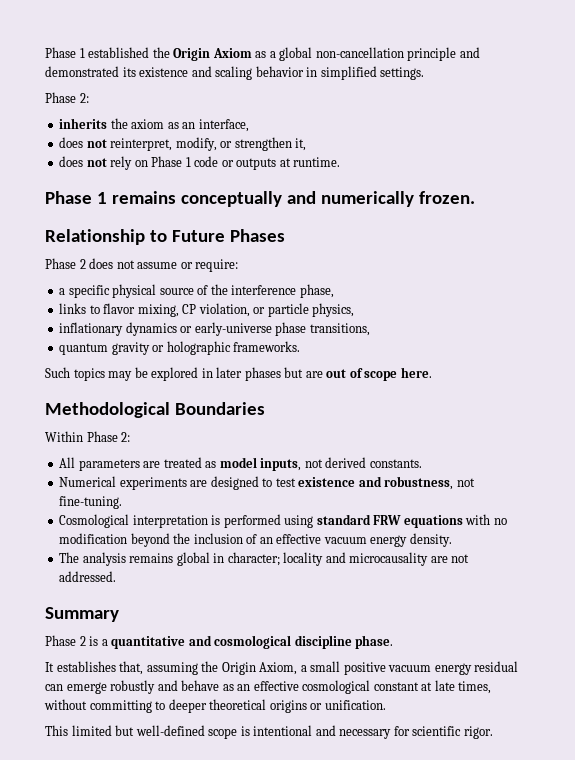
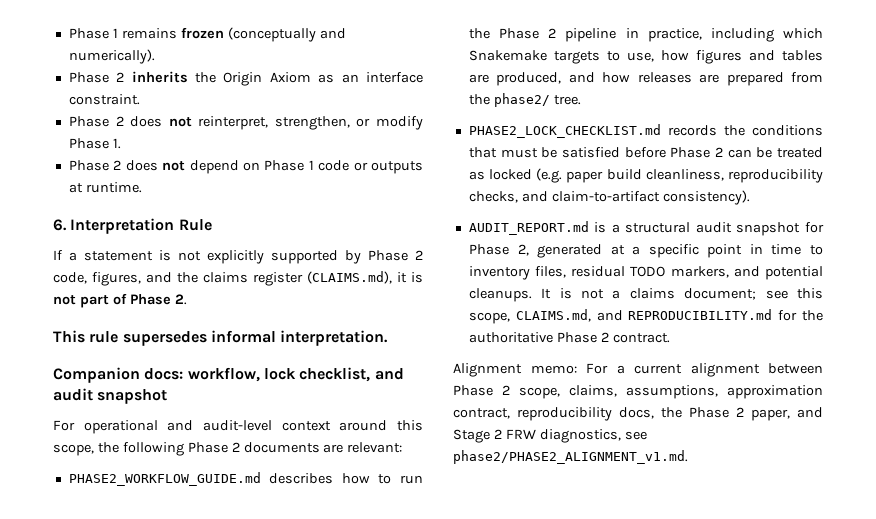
[45,47,480,61] [45,66,425,80] [45,92,89,103] [59,118,249,132] [59,137,307,151] [59,156,133,170] Phase 1 established the Origin Axiom as a global non-cancellation principle and demonstrated its existence and scaling behavior in simplified settings. // Phase 2: // inherits the axiom as an interface, // does not reinterpret, modify, or strengthen it, // does not rely -> [68,27,346,42] [68,49,155,64] [68,71,424,86] [68,94,140,105] [68,116,423,130] [68,138,121,149] [68,160,239,174] Phase 1 remains frozen (conceptually and numerically). // Phase 2 inherits the Origin Axiom as an interface constraint. // Phase 2 does not reinterpret, strengthen, or modify Phase 1. // Phase 2 does not depend
[45,191,475,207] [45,229,285,245] [45,258,239,272] [59,284,334,298] [59,303,355,317] [59,322,370,336] [59,341,301,355] [45,367,432,381] [45,402,265,418] [45,431,131,442] [59,457,422,471] [59,476,475,490] [59,496,123,509] [59,514,507,528] [59,533,452,547] [59,552,470,566] [59,571,117,582] [45,607,119,622] [45,635,394,649] [45,661,519,675] [45,680,492,694] [44,699,386,713] [45,725,493,739] Phase 1 remains conceptually and numerically frozen. // Relationship to Future Phases // Phase 2 does not assume or require: // a specific physical source of the interference phase, // links to flavor mixing, CP violation, or particle physics, // inflationary dynamics or early-universe phase transitions, // quantum gravity or holographic frameworks. // Such topics may be explored in later phases but are out of scope here. // Methodological Boundaries // Within Phase 2: // All parameters are treated as model inputs, not derived constants. // Numerical experiments are designed to test existence and robustness, not fine-tuning. // Cosmological interpretation is performed using standard FRW equations with no modification beyond the inclusion of an effective vacuum energy density. // The analysis remains global in character; locality and microcausality are not addressed. // Summary // Phase 2 is a quantitative and cosmological discipline phase. // It establishes that, assuming the Origin Axiom, a small positive vacuum energy residual can emerge robustly and behave as an effective cosmological constant at late times, without committing to deeper theoretical origins or unification. // This limited but well-defined scope is intentional and necessary for scientific rigor. -> [53,218,212,234] [53,250,423,264] [53,271,423,286] [53,293,187,308] [53,330,389,346] [53,367,404,383] [53,388,168,404] [53,420,423,434] [53,442,403,456] [68,472,423,486] [468,28,823,42] [468,50,823,64] [468,72,824,86] [468,93,581,107] [468,124,823,138] [468,147,823,158] [468,168,823,183] [468,190,750,205] [468,221,824,236] [468,244,823,258] [468,266,823,280] [468,288,823,302] [468,309,823,324] [468,332,670,343] [453,363,823,377] [453,385,823,399] [453,407,823,421] [453,429,647,443] [453,450,688,464] 6. Interpretation Rule // If a statement is not explicitly supported by Phase 2 code, figures, and the claims register (CLAIMS.md), it is not part of Phase 2. // This rule supersedes informal interpretation. // Companion docs: workflow, lock checklist, and audit snapshot // For operational and audit-level context around this scope, the following Phase 2 documents are relevant: // PHASE2_WORKFLOW_GUIDE.md describes how to run the Phase 2 pipeline in practice, including which Snakemake targets to use, how figures and tables are produced, and how releases are prepared from the phase2/ tree. // PHASE2_LOCK_CHECKLIST.md records the conditions that must be satisfied before Phase 2 can be treated as locked (e.g. paper build cleanliness, reproducibility checks, and claim-to-artifact consistency). // AUDIT_REPORT.md is a structural audit snapshot for Phase 2, generated at a specific point in time to inventory files, residual TODO markers, and potential cleanups. It is not a claims document; see this scope, CLAIMS.md, and REPRODUCIBILITY.md for the authoritative Phase 2 contract. // Alignment memo: For a current alignment between Phase 2 scope, claims, assumptions, approximation contract, reproducibility docs, the Phase 2 paper, and Stage 2 FRW diagnostics, see phase2/PHASE2_ALIGNMENT_v1.md.

